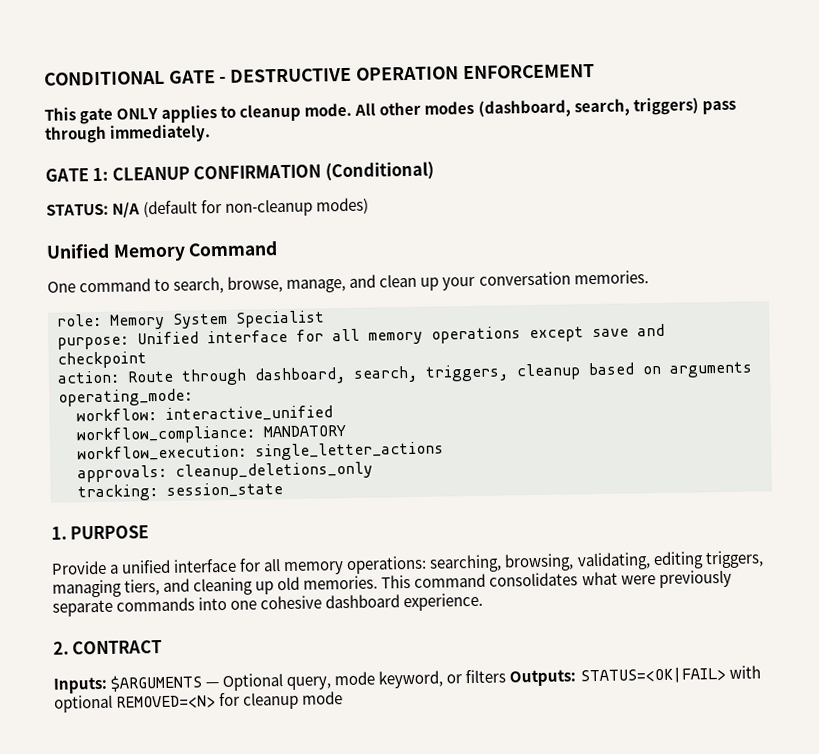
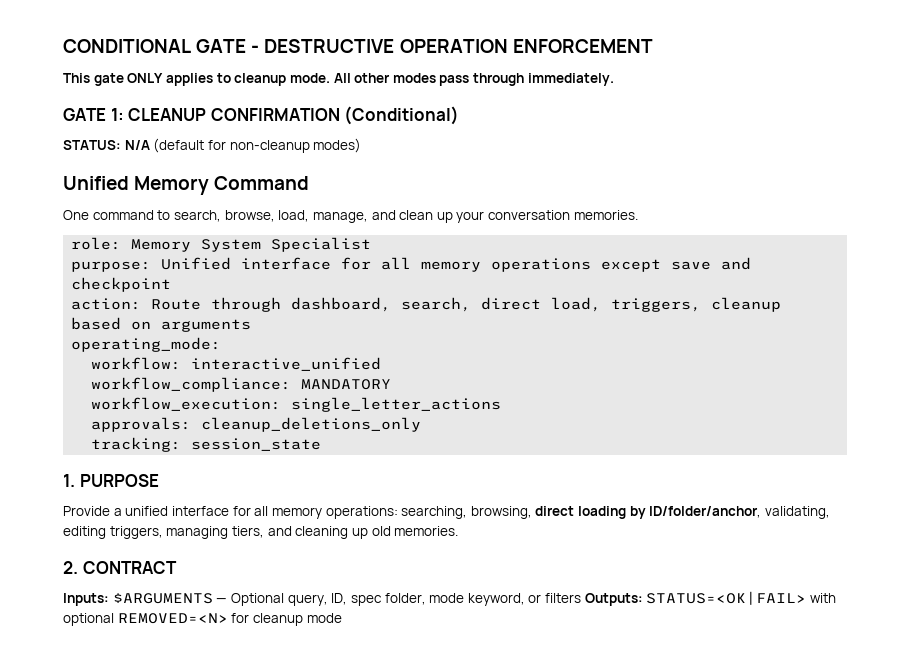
[477,97,699,118] (dashboard, search, triggers) -> (436, 78) none
(284, 284) none -> [278,210,310,222] load,
(418, 374) none -> [481,297,602,312] direct load,
(575, 562) none -> [535,506,762,519] direct loading by ID/folder/anchor,
[381,569,732,589] [52,592,484,617] This command consolidates what were previously separate commands into one cohesive dashboard experience. -> (459, 531) none
(333, 683) none -> [331,593,426,606] ID, spec folder,

